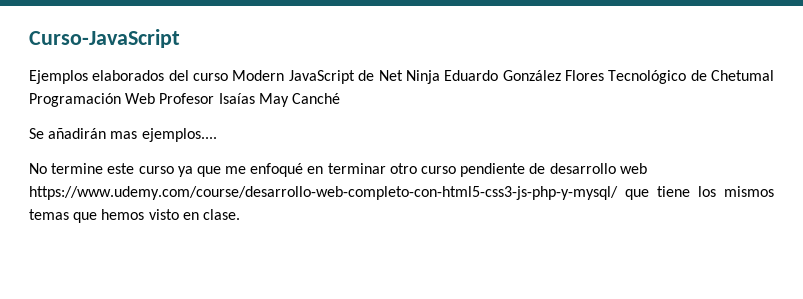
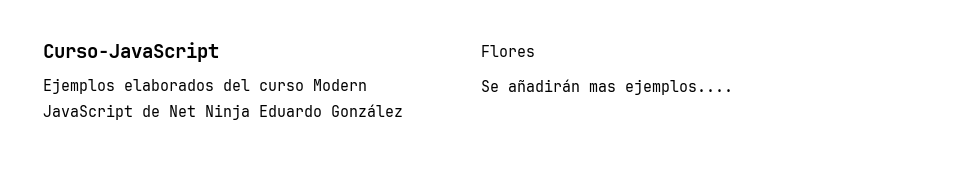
[608,70,774,84] [29,93,340,107] [29,128,217,142] [29,163,647,177] [29,186,774,200] [29,209,240,223] Tecnológico de Chetumal Programación Web Profesor Isaías May Canché // Se añadirán mas ejemplos.... // No termine este curso ya que me enfoqué en terminar otro curso pendiente de desarrollo web https://www.udemy.com/course/desarrollo-web-completo-con-html5-css3-js-php-y-mysql/ que tiene los mismos temas que hemos visto en clase. -> [481,79,733,95] // Se añadirán mas ejemplos....

